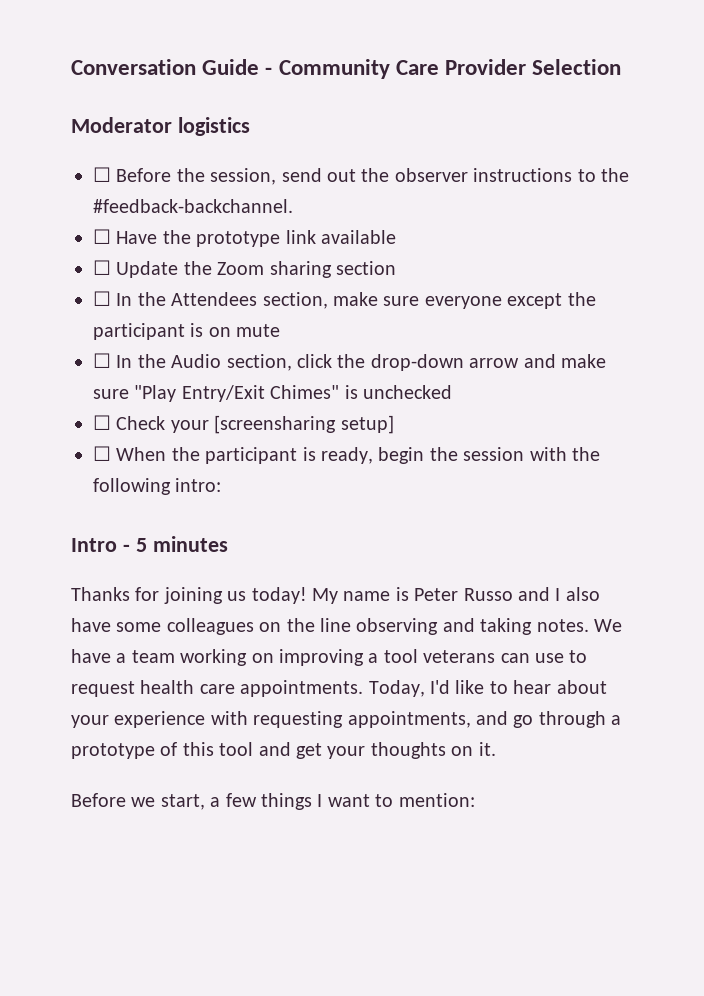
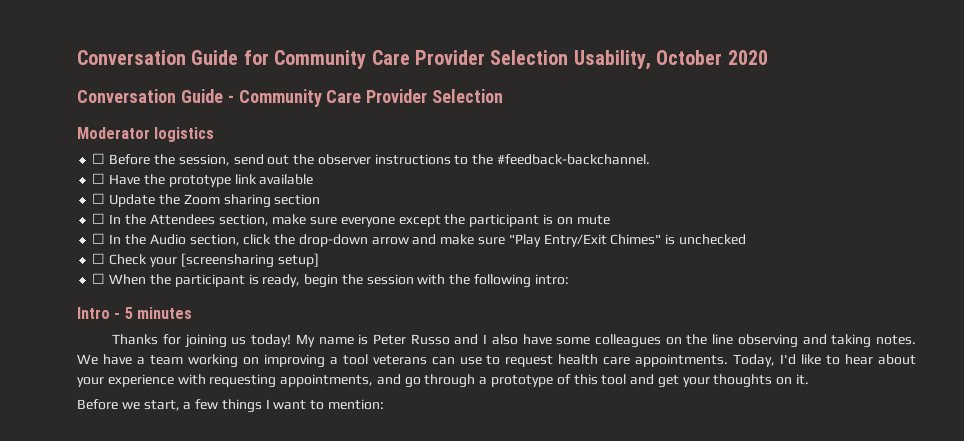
[71,59,260,75] Conversation Guide -> [77,50,768,70] [77,89,223,103] Conversation Guide for Community Care Provider Selection Usability, October 2020 // Conversation Guide

